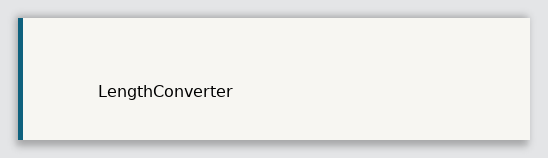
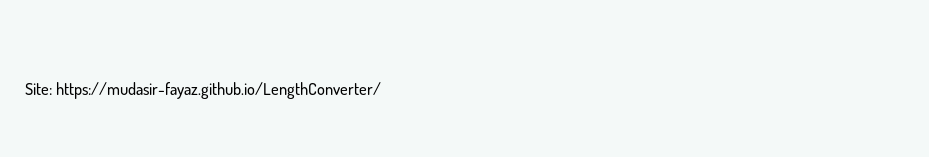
[98,85,233,100] LengthConverter -> [25,82,382,99] Site: https://mudasir-fayaz.github.io/LengthConverter/

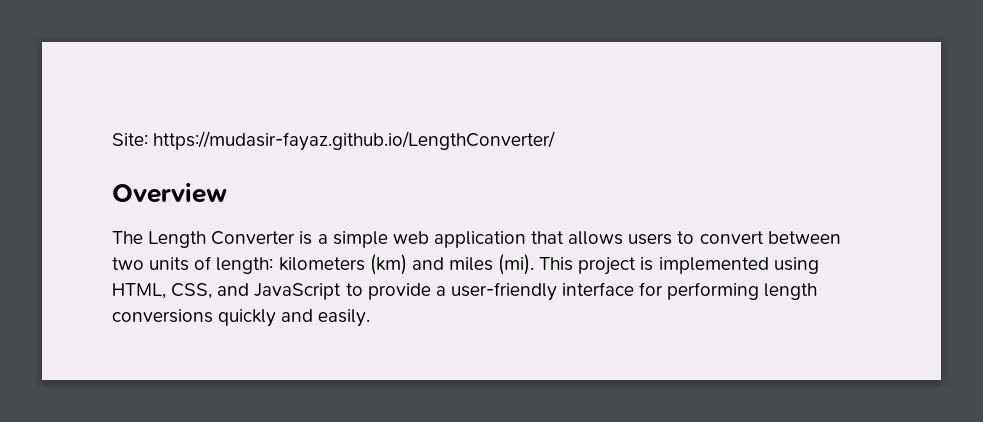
(382, 90) none -> [112,183,227,203] [112,231,841,248] [112,254,819,275] [112,282,818,301] [112,309,371,327] // Overview // The Length Converter is a simple web application that allows users to convert between two units of length: kilometers (km) and miles (mi). This project is implemented using HTML, CSS, and JavaScript to provide a user-friendly interface for performing length conversions quickly and easily.

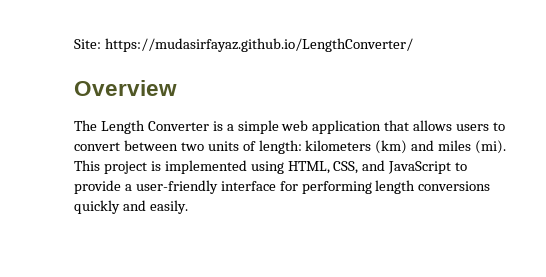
[153,131,556,151] https://mudasir-fayaz.github.io/LengthConverter/ -> [104,38,413,52] https://mudasirfayaz.github.io/LengthConverter/

